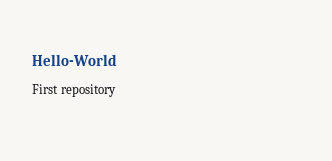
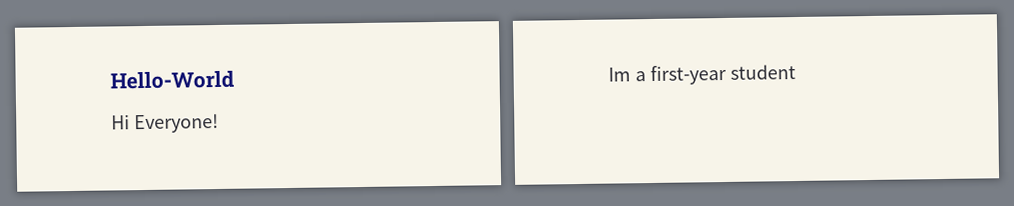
[32,84,116,97] First repository -> [111,113,219,134] [608,64,796,86] Hi Everyone! // Im a first-year student

